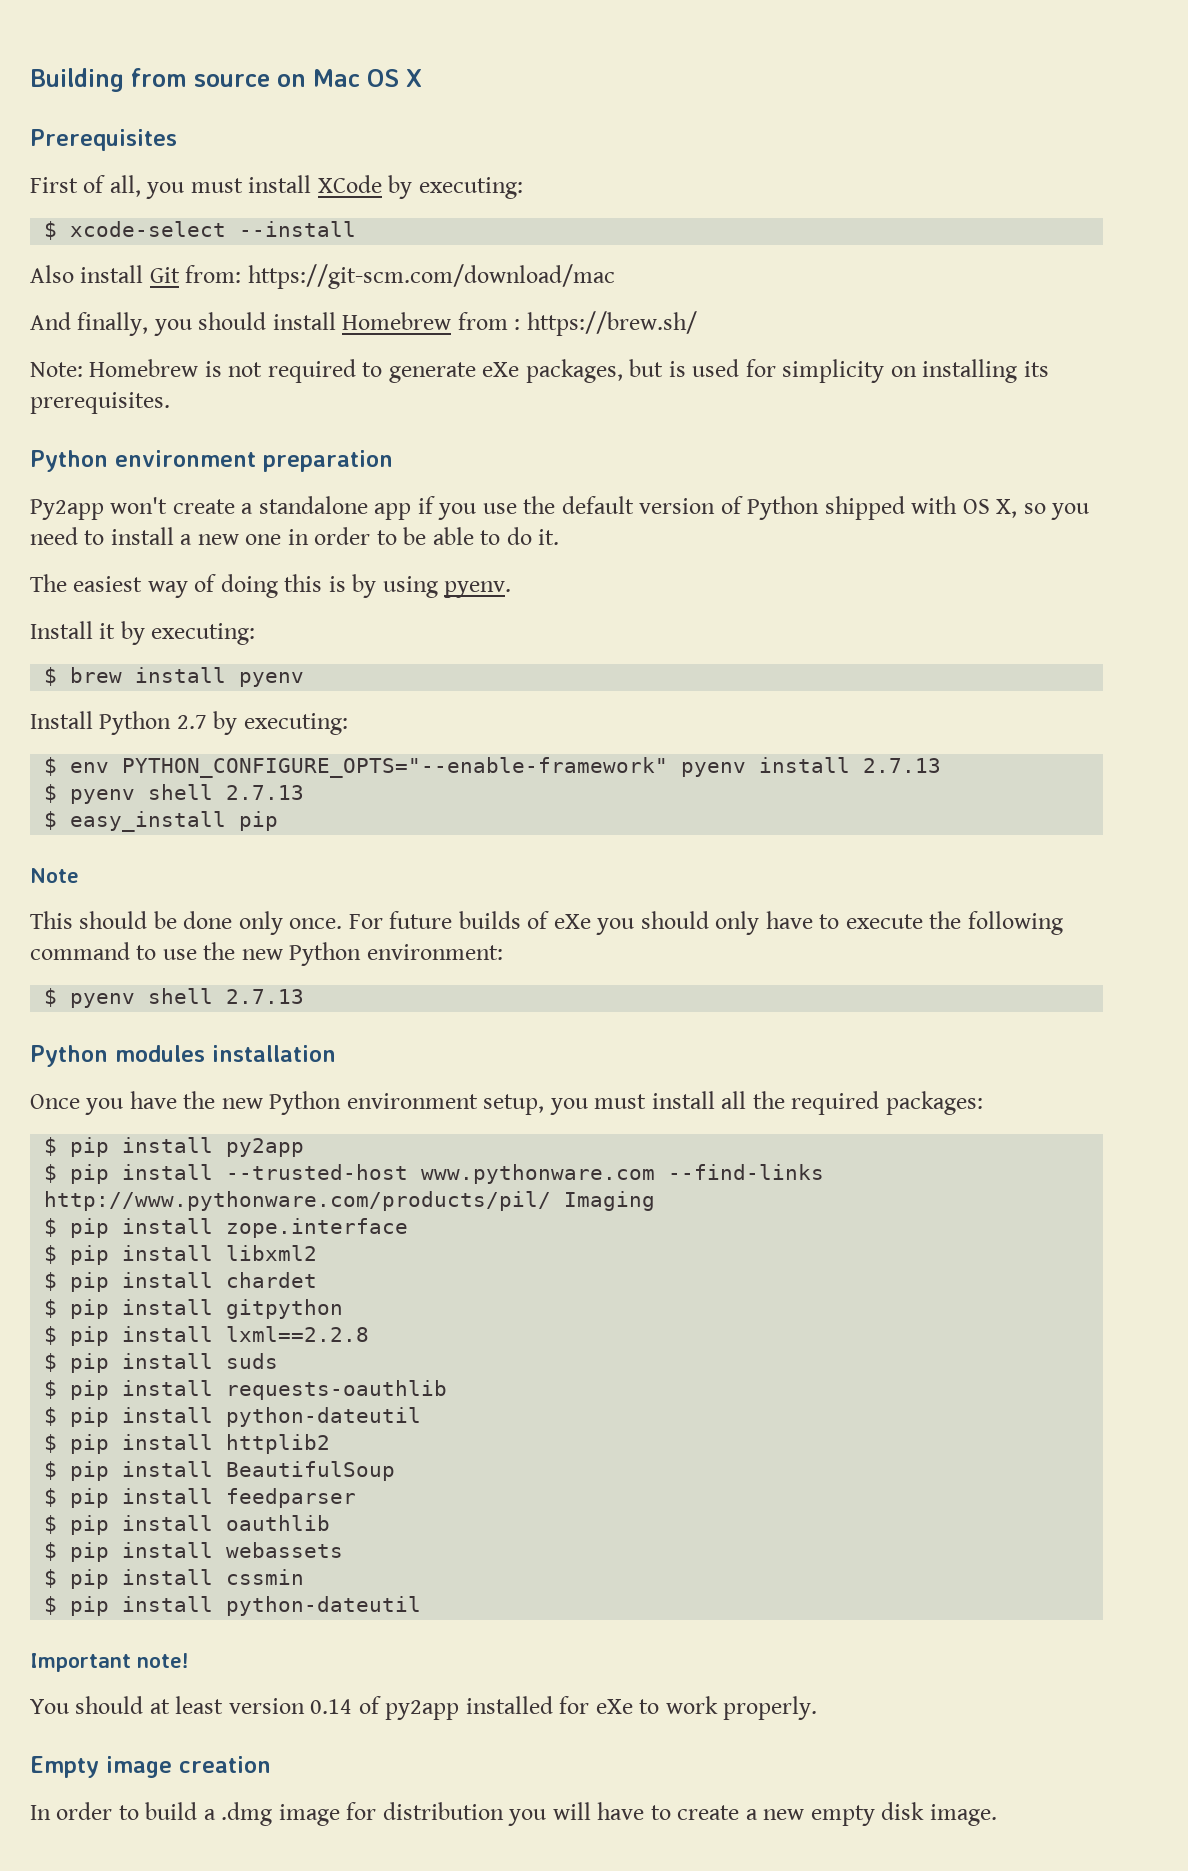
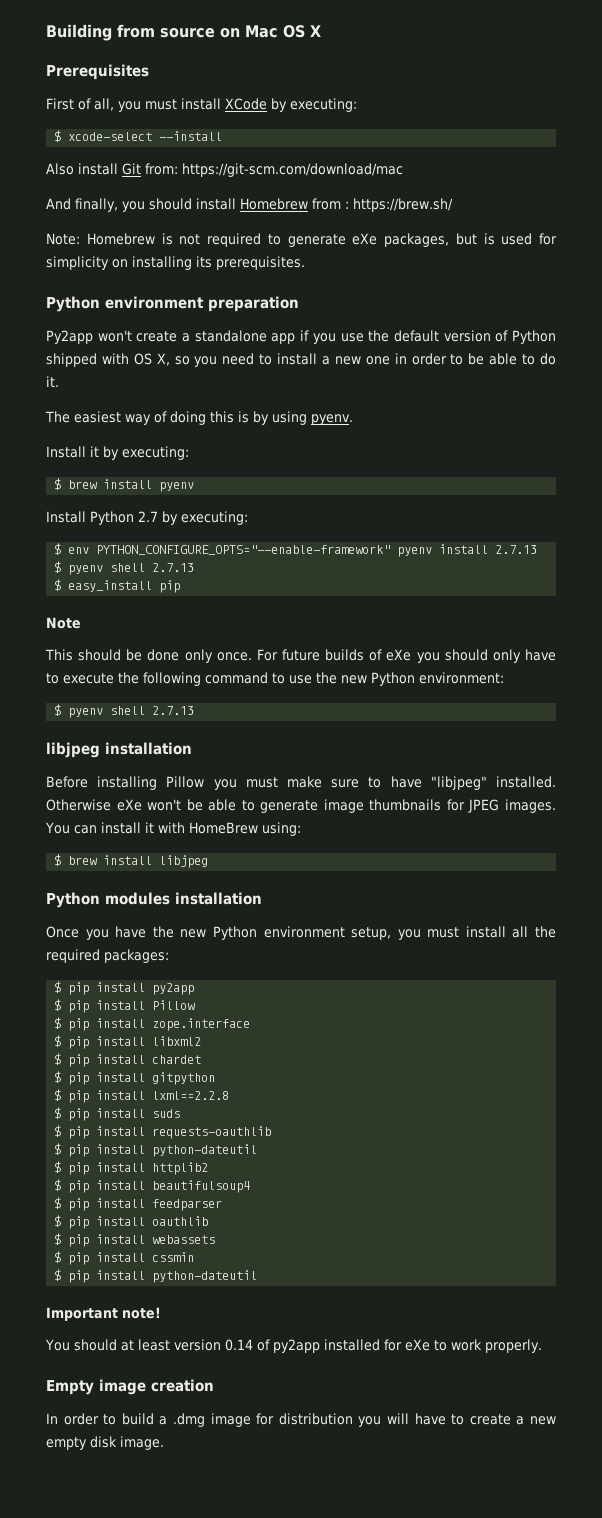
(305, 996) none -> [46,742,192,758] [46,776,556,790] [46,799,556,813] [45,822,301,836] [54,854,209,868] // libjpeg installation // Before installing Pillow you must make sure to have "libjpeg" installed. Otherwise eXe won't be able to generate image thumbnails for JPEG images. You can install it with HomeBrew using: // $ brew install libjpeg
[226,1164,825,1184] [44,1191,656,1211] --trusted-host www.pythonware.com --find-links http://www.pythonware.com/products/pil/ Imaging -> [152,1000,196,1010] Pillow
[226,1461,396,1481] BeautifulSoup -> [152,1180,251,1193] beautifulsoup4

